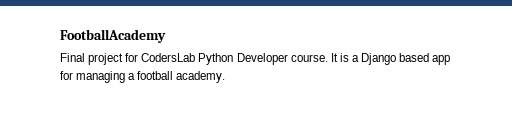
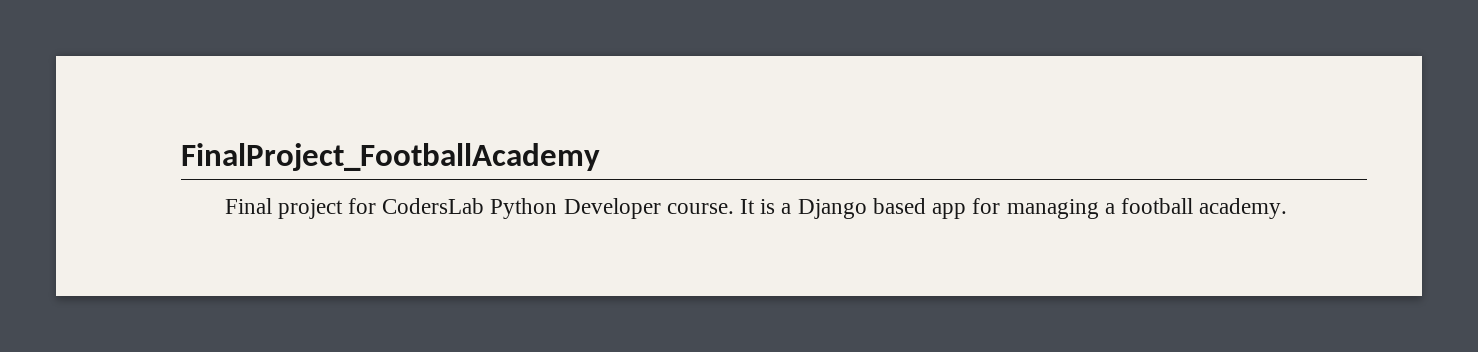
[60,29,166,43] FootballAcademy -> [181,143,600,171] FinalProject_FootballAcademy

